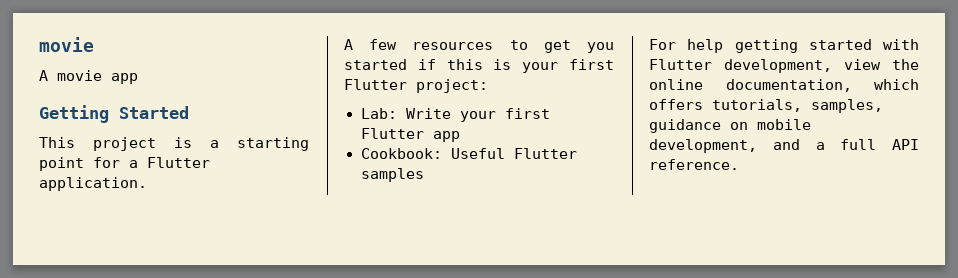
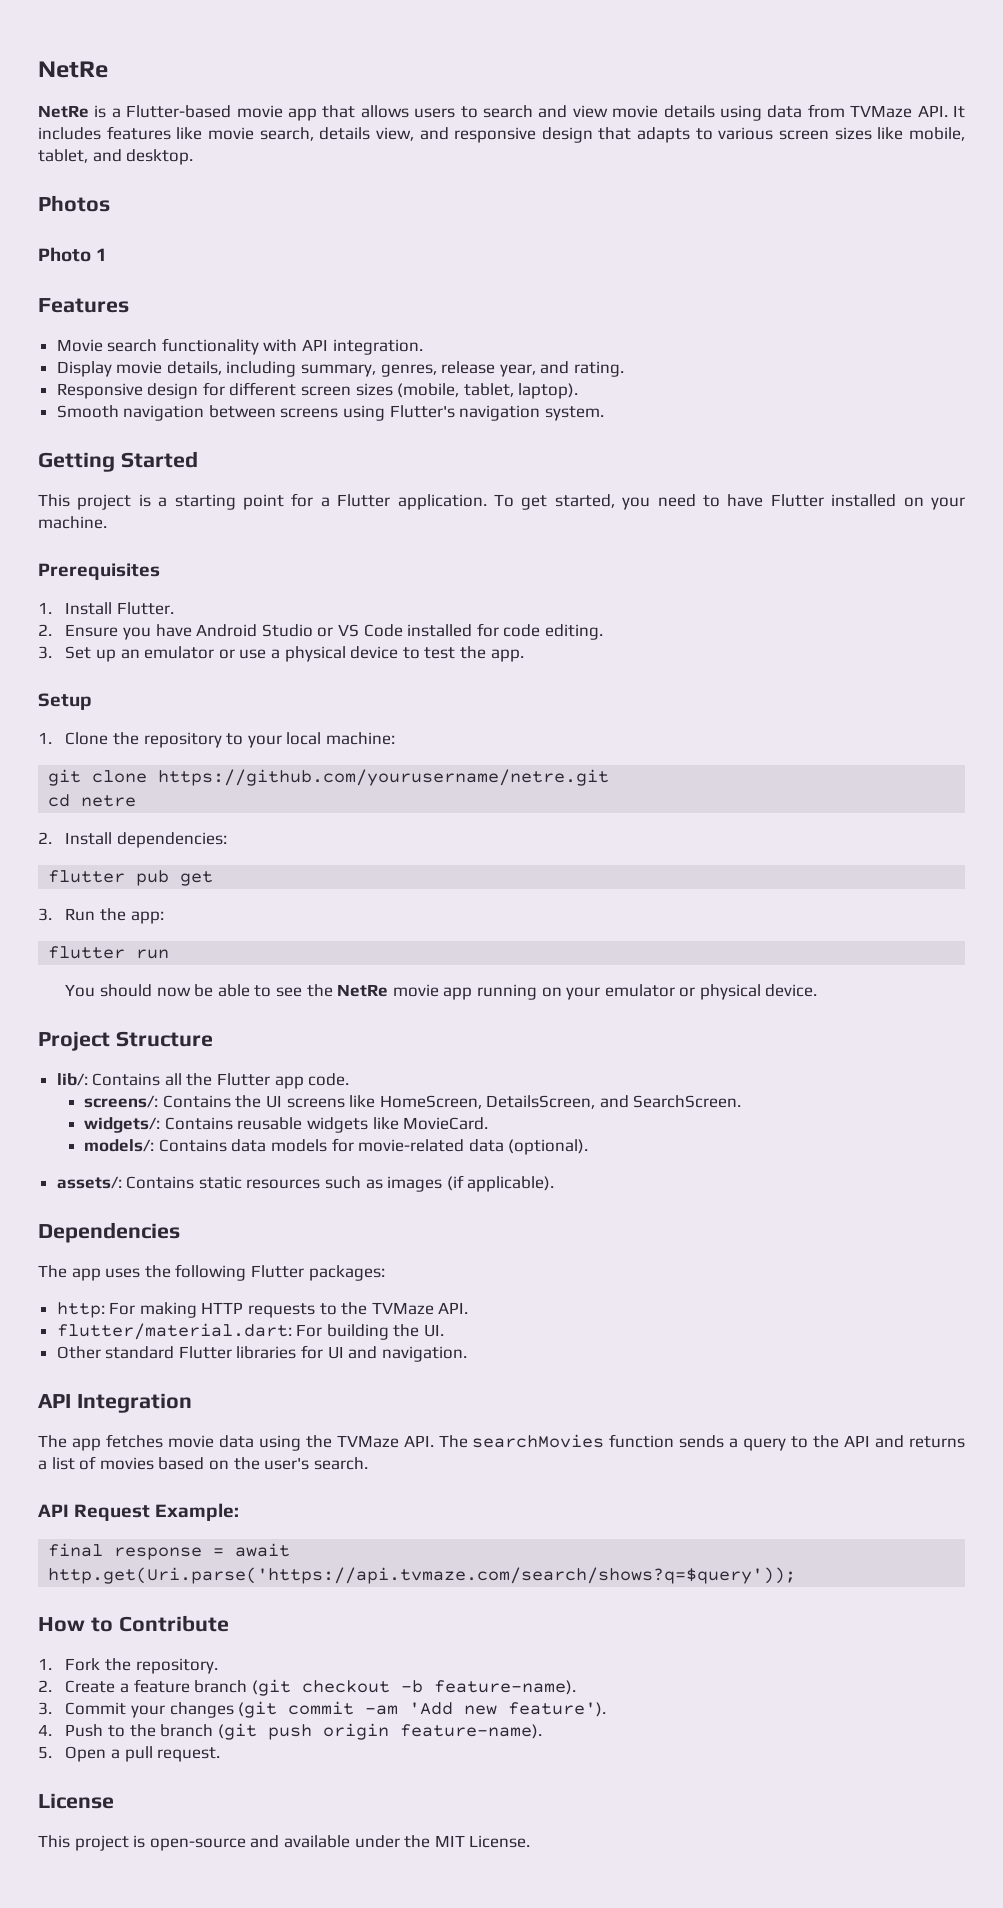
[39,37,94,52] [39,70,138,84] movie // A movie app -> [38,61,108,78] [38,104,965,121] [38,126,965,143] [38,149,194,165] [38,195,110,212] [38,247,108,262] [38,298,129,313] [56,338,423,355] [56,361,625,377] [56,382,579,399] [56,405,604,421] NetRe // NetRe is a Flutter-based movie app that allows users to search and view movie details using data from TVMaze API. It includes features like movie search, details view, and responsive design that adapts to various screen sizes like mobile, tablet, and desktop. // Photos // Photo 1 // Features // Movie search functionality with API integration. // Display movie details, including summary, genres, release year, and rating. // Responsive design for different screen sizes (mobile, tablet, laptop). // Smooth navigation between screens using Flutter's navigation system.
[344,39,614,53] [344,59,614,73] [344,79,488,93] [360,108,550,122] [360,128,460,142] [360,148,577,159] [360,168,424,182] [649,39,919,53] [649,59,919,73] [649,79,919,92] [649,99,883,113] [649,119,811,133] [649,139,919,153] [649,159,739,170] // A few resources to get you started if this is your first Flutter project: // Lab: Write your first Flutter app // Cookbook: Useful Flutter samples // For help getting started with Flutter development, view the online documentation, which offers tutorials, samples, guidance on mobile development, and a full API reference. -> [493,494,965,510] [38,516,107,529] [38,563,160,580] [38,602,175,615] [38,623,603,640] [38,646,524,662] [38,693,92,710] [38,732,395,748] [48,769,610,786] [48,794,137,807] [38,832,228,848] [48,870,214,886] [38,908,164,924] [48,946,170,959] [65,984,818,1000] [38,1031,213,1051] [56,1073,350,1089] [84,1095,742,1109] [84,1117,489,1133] [84,1138,589,1155] [56,1175,555,1192] [38,1222,180,1243] [38,1264,385,1281] [56,1302,469,1318] [56,1323,445,1340] [56,1345,467,1362] [38,1393,192,1413] [38,1434,965,1451] [38,1456,368,1470] [38,1503,240,1521] [48,1543,291,1560] [48,1567,797,1584] [38,1615,229,1632] [38,1658,218,1674] [38,1679,576,1696] [38,1701,607,1718] [38,1723,542,1740] [38,1746,221,1762] [38,1793,114,1809] [38,1835,531,1851] To get started, you need to have Flutter installed on your machine. // Prerequisites // 1. Install Flutter. // 2. Ensure you have Android Studio or VS Code installed for code editing. // 3. Set up an emulator or use a physical device to test the app. // Setup // 1. Clone the repository to your local machine: // git clone https://github.com/yourusername/netre.git // cd netre // 2. Install dependencies: // flutter pub get // 3. Run the app: // flutter run // You should now be able to see the NetRe movie app running on your emulator or physical device. // Project Structure // lib/: Contains all the Flutter app code. // screens/: Contains the UI screens like HomeScreen, DetailsScreen, and SearchScreen. // widgets/: Contains reusable widgets like MovieCard. // models/: Contains data models for movie-related data (optional). // assets/: Contains static resources such as images (if applicable). // Dependencies // The app uses the following Flutter packages: // http: For making HTTP requests to the TVMaze API. // flutter/material.dart: For building the UI. // Other standard Flutter libraries for UI and navigation. // API Integration // The app fetches movie data using the TVMaze API. The searchMovies function sends a query to the API and returns a list of movies based on the user's search. // API Request Example: // final response = await http.get(Uri.parse('https://api.tvmaze.com/search/shows?q=$query')); // How to Contribute // 1. Fork the repository. // 2. Create a feature branch (git checkout -b feature-name). // 3. Commit your changes (git commit -am 'Add new feature'). // 4. Push to the branch (git push origin feature-name). // 5. Open a pull request. // License // This project is open-source and available under the MIT License.

